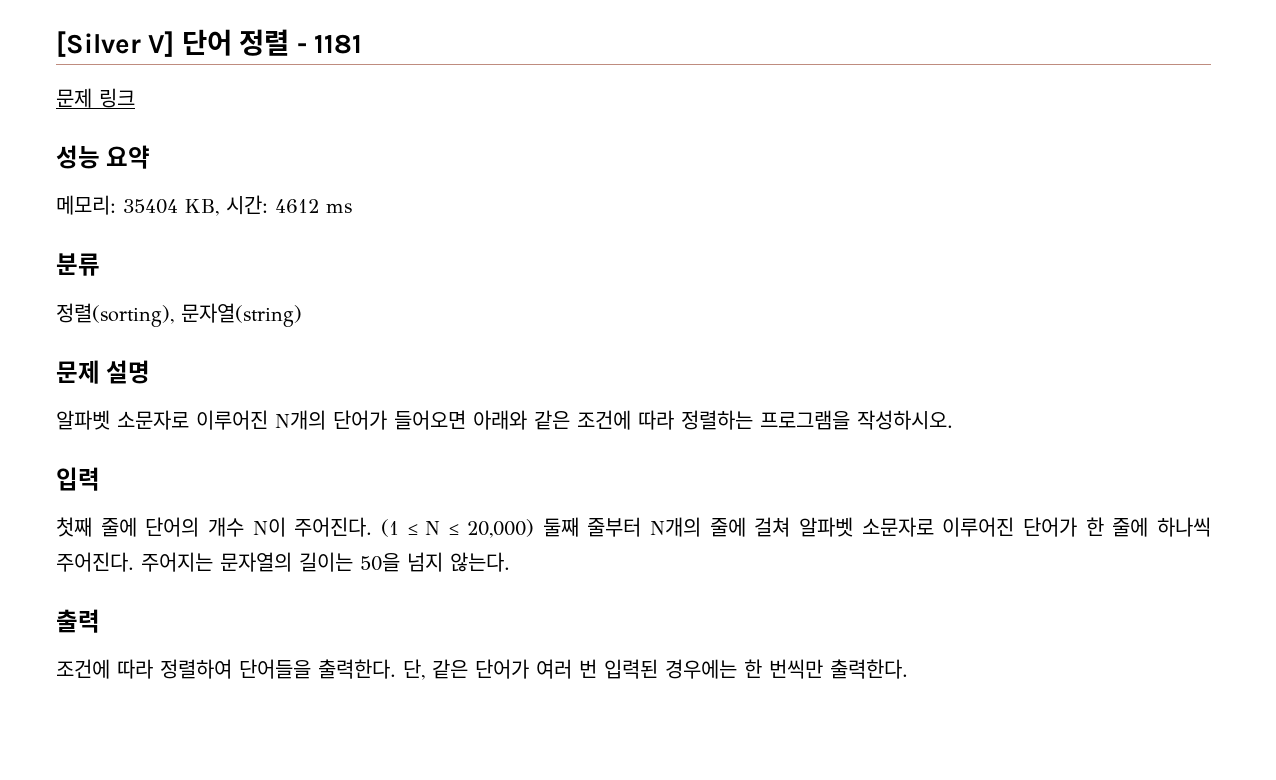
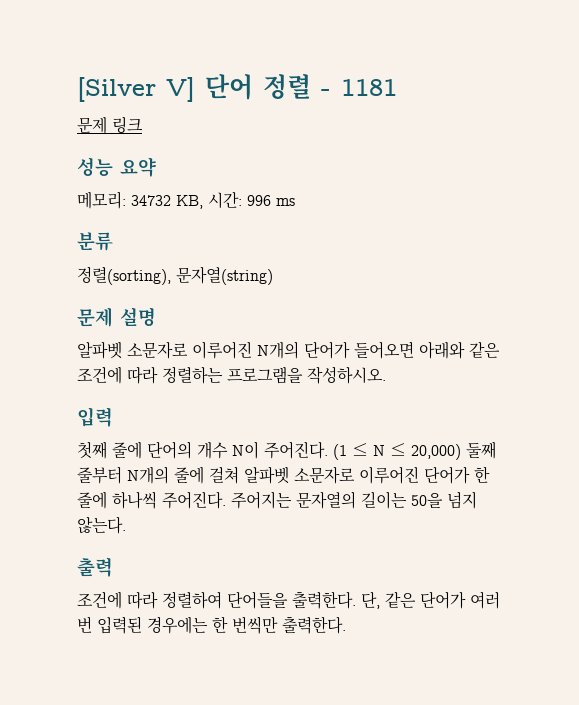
[123,199,178,214] 35404 -> [131,195,171,206] 34732
[275,199,319,213] 4612 -> [247,195,271,206] 996

